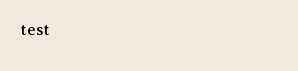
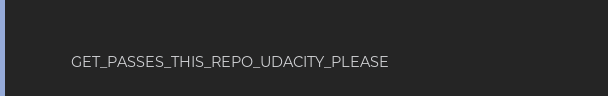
[20,25,50,35] test -> [71,56,389,68] GET_PASSES_THIS_REPO_UDACITY_PLEASE

